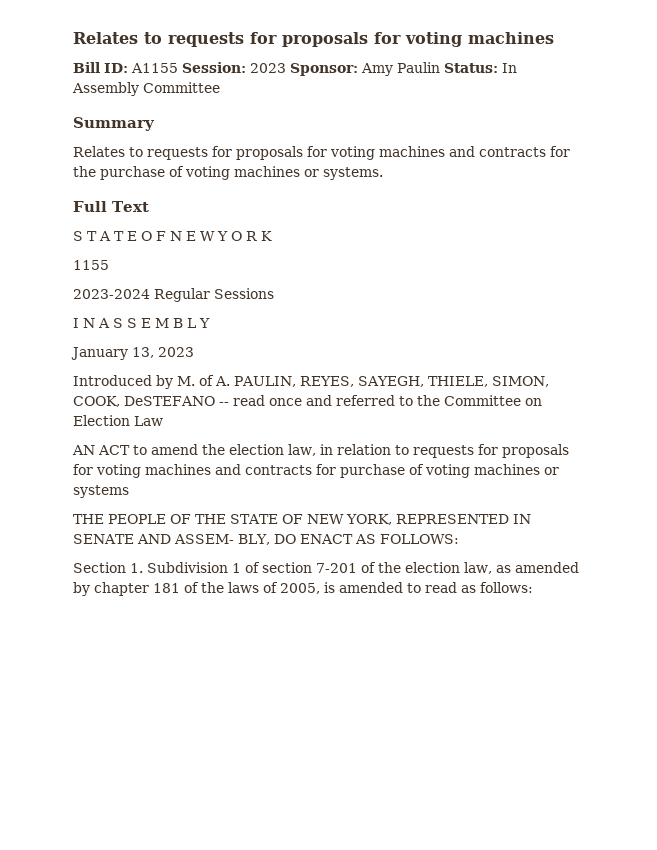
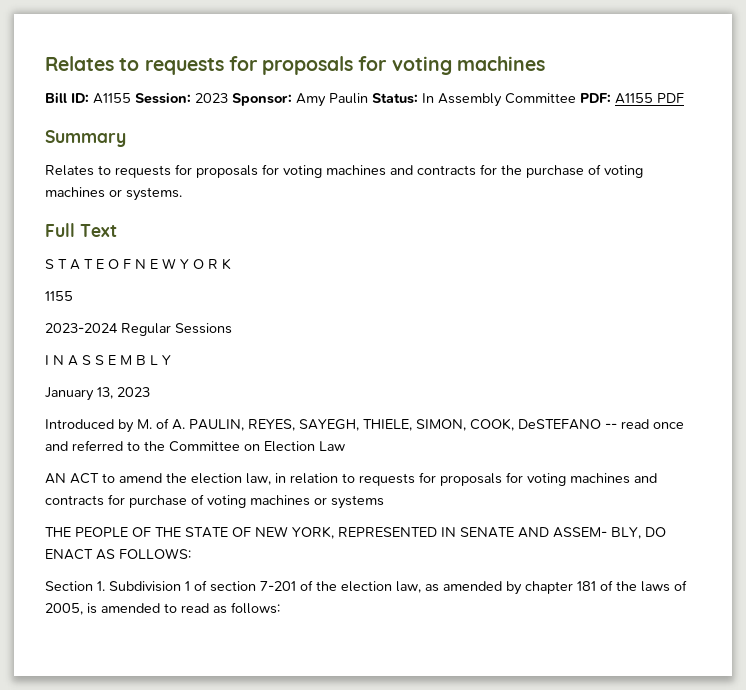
(220, 87) none -> [580,93,684,104] PDF: A1155 PDF

